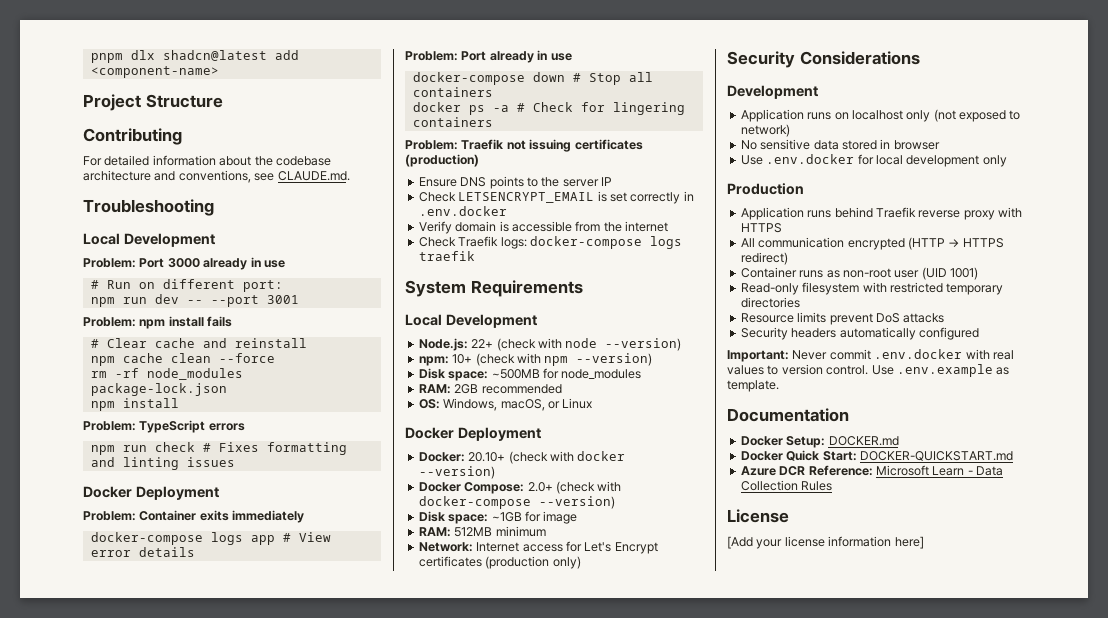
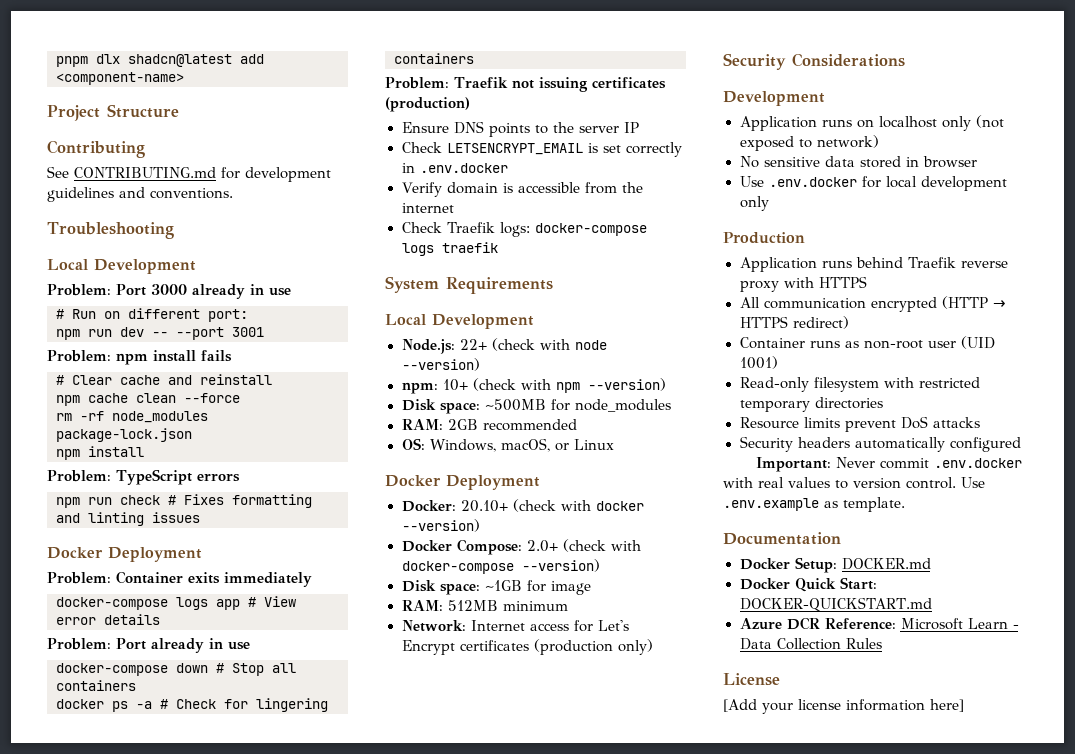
[83,155,331,166] [83,170,350,183] For detailed information about the codebase architecture and conventions, see CLAUDE.md. -> [47,166,331,182] [47,187,233,202] See CONTRIBUTING.md for development guidelines and conventions.

